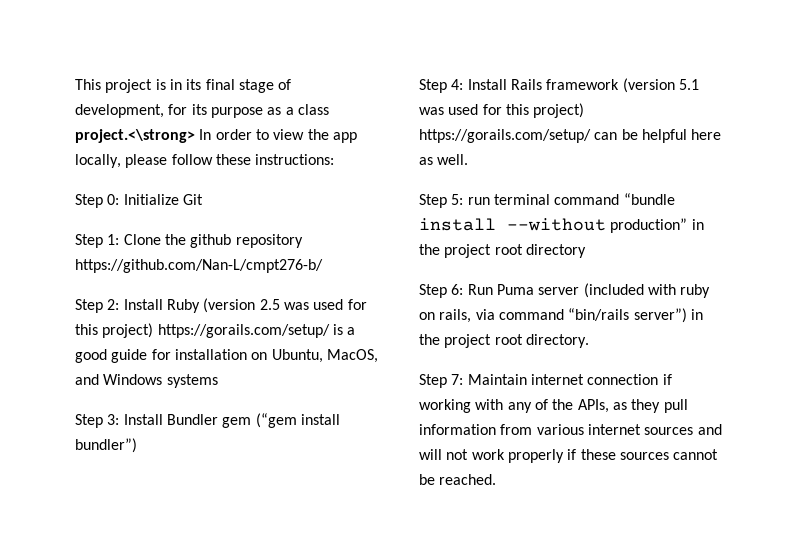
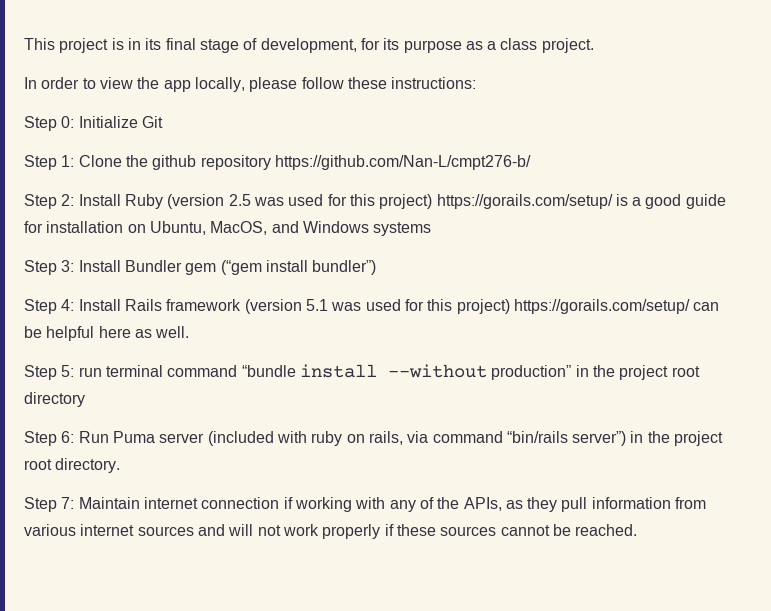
[75,129,195,143] project.<\strong> -> [541,38,594,53] project. //

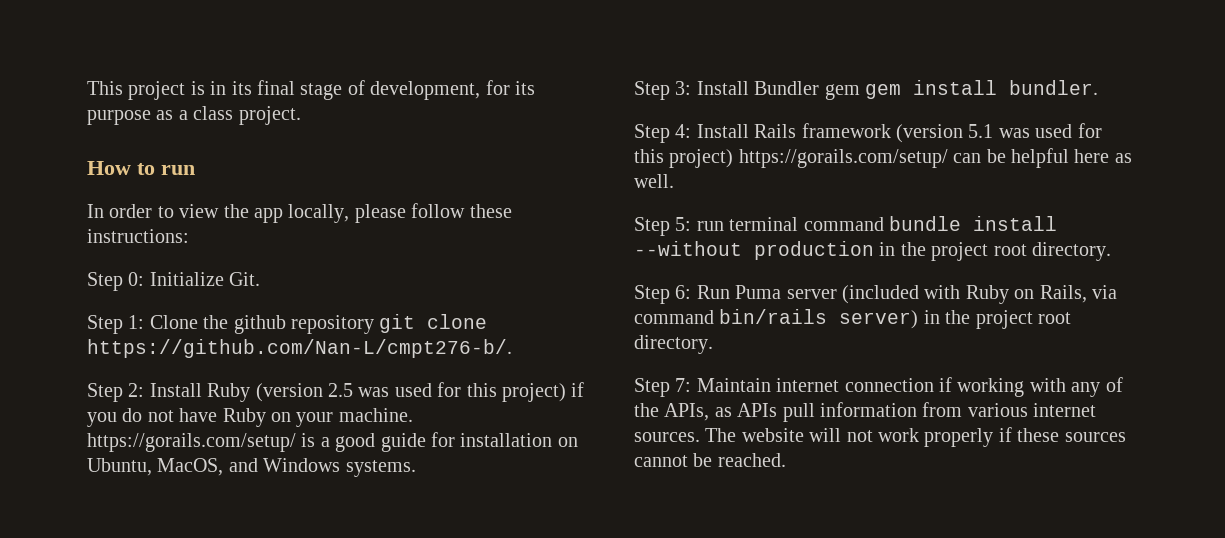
(594, 45) none -> [87,161,195,175] // How to run
[141,116,163,128] Git -> [229,272,261,286] Git.
[274,155,531,170] https://github.com/Nan-L/cmpt276-b/ -> [379,314,488,333] [87,339,512,358] git clone https://github.com/Nan-L/cmpt276-b/.
(433, 201) none -> [571,382,585,397] [87,408,413,427] if you do not have Ruby on your machine.
[373,222,432,236] systems -> [345,460,416,477] systems.
[220,260,377,275] (“gem install bundler”) -> [865,80,1098,99] gem install bundler.
[241,365,296,377] “bundle -> [889,216,961,231] bundle
[491,365,700,380] [24,392,85,407] production” in the project root directory -> [754,241,1111,261] production in the project root directory.
[311,431,627,446] ruby on rails, via command “bin/rails server”) -> [965,285,1117,304] [634,309,919,329] Ruby on Rails, via command bin/rails server)
[527,497,558,512] they -> [737,403,778,417] APIs
[137,524,225,536] sources and -> [634,428,804,442] sources. The website

